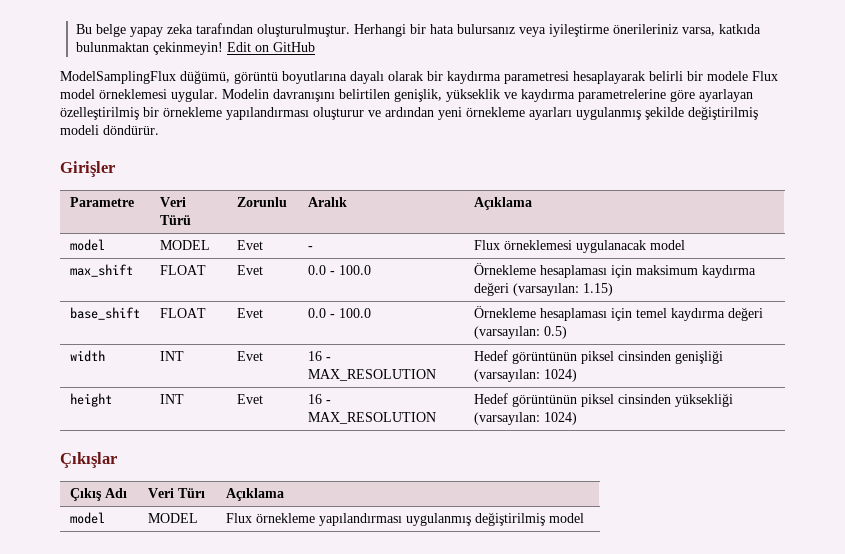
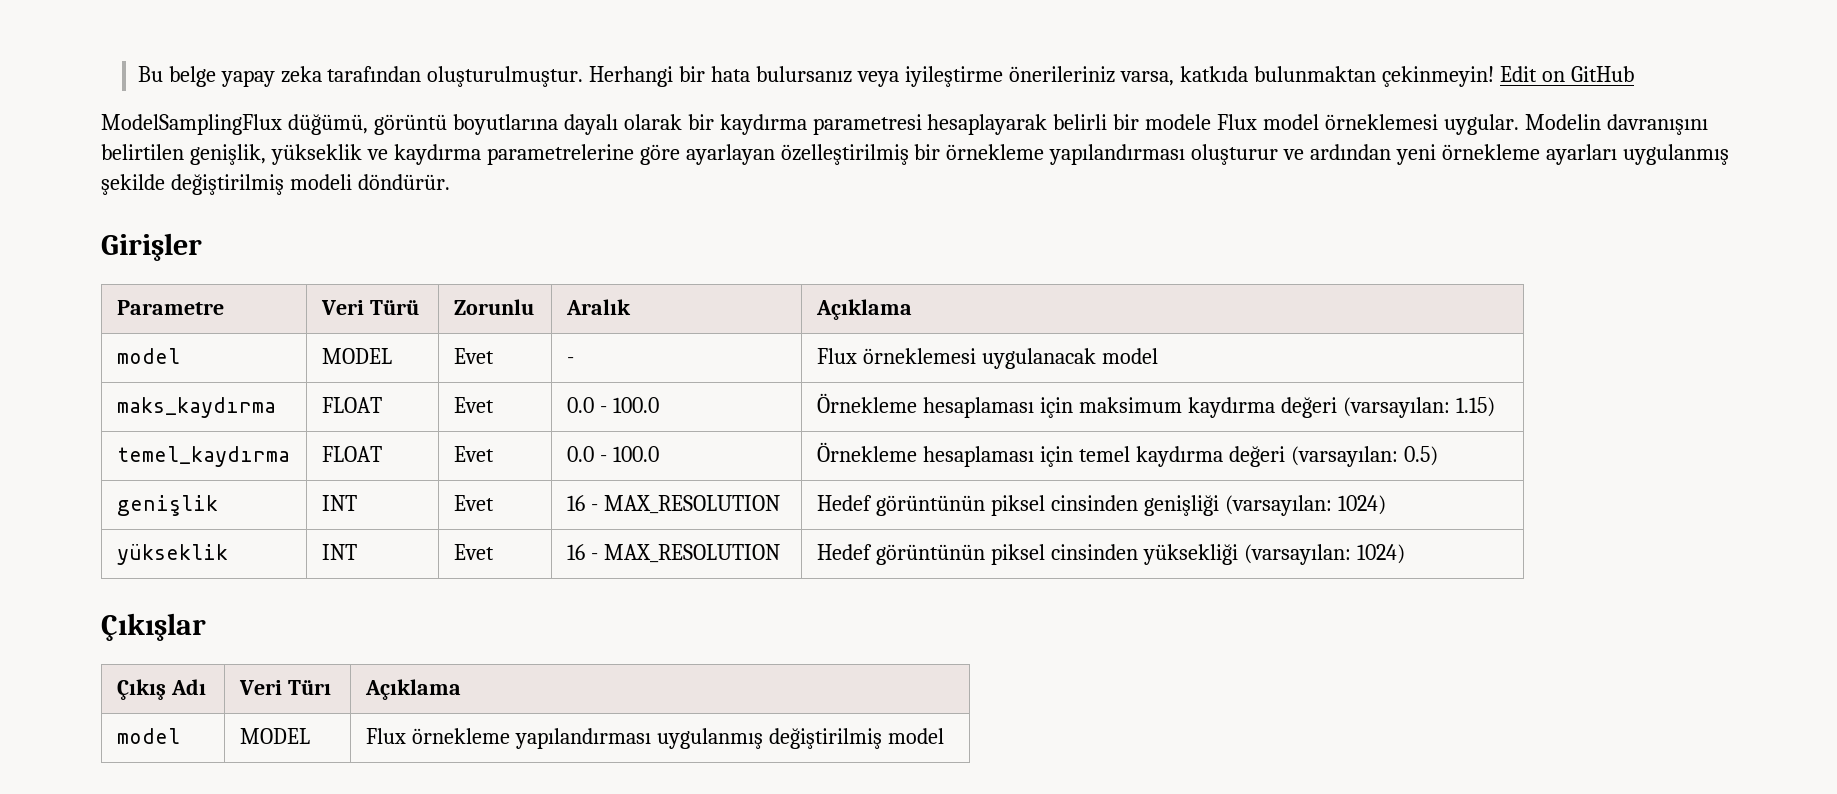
[69,264,133,277] max_shift -> [116,397,276,418] maks_kaydırma
[69,307,140,320] base_shift -> [116,446,290,467] temel_kaydırma
[69,350,105,362] width -> [116,495,218,516] genişlik
[69,393,112,407] height -> [116,544,228,565] yükseklik

